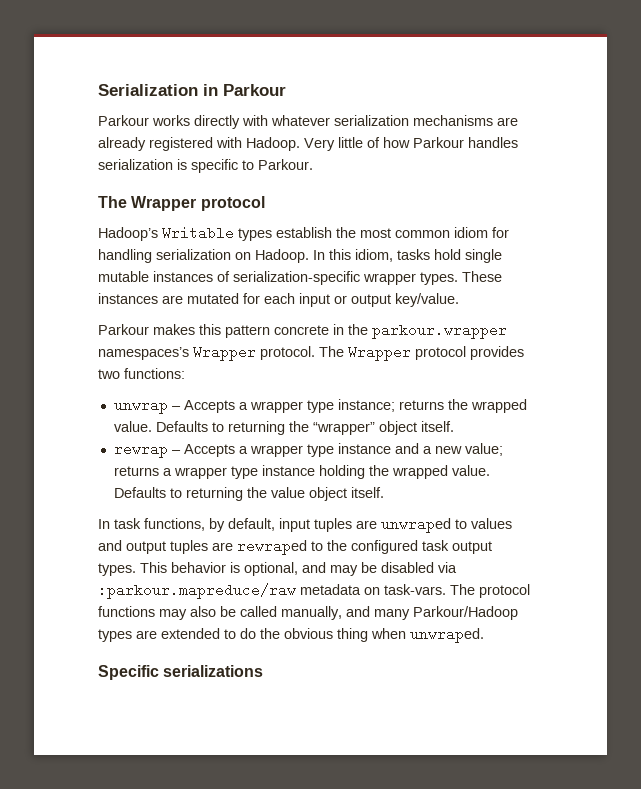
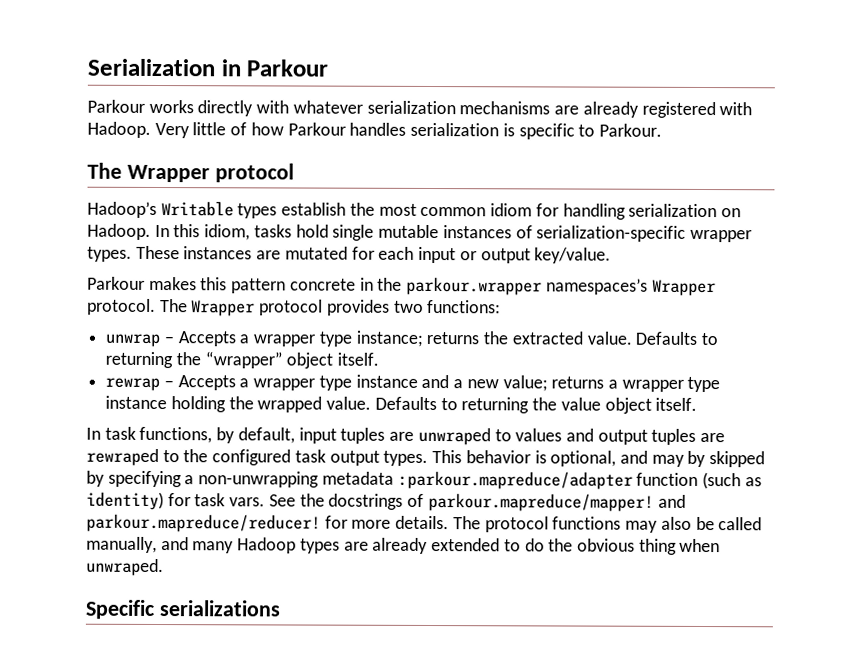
[470,399,527,413] wrapped -> [511,331,583,345] extracted
[361,562,457,573] [98,583,446,599] be disabled via :parkour.mapreduce/raw metadata on task-vars. -> [687,450,766,468] [86,470,762,490] [86,491,686,512] [86,513,450,533] by skipped by specifying a non-unwrapping metadata :parkour.mapreduce/adapter function (such as identity) for task vars. See the docstrings of parkour.mapreduce/mapper! and parkour.mapreduce/reducer! for more details.
[413,606,518,620] Parkour/Hadoop -> [237,537,297,554] Hadoop
(157, 634) none -> [372,537,429,554] already

